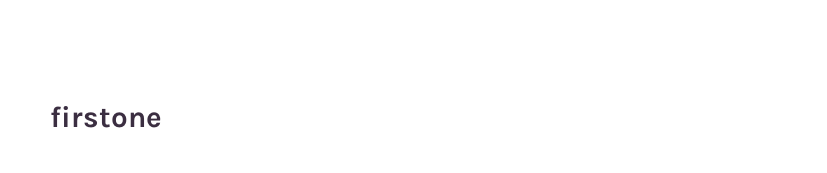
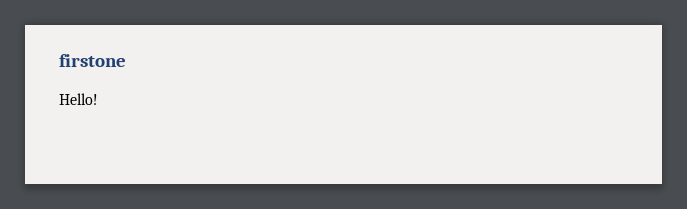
(162, 117) none -> [59,93,98,105] // Hello!

